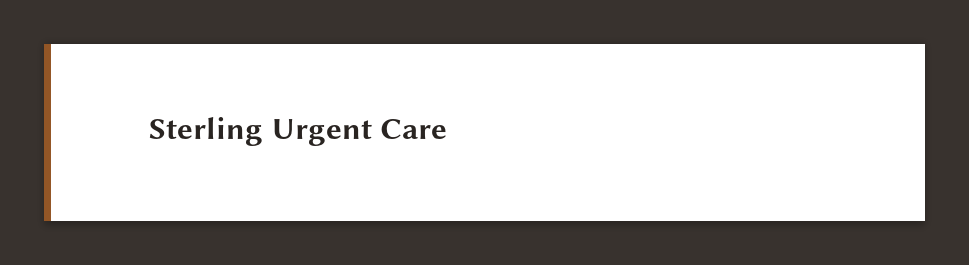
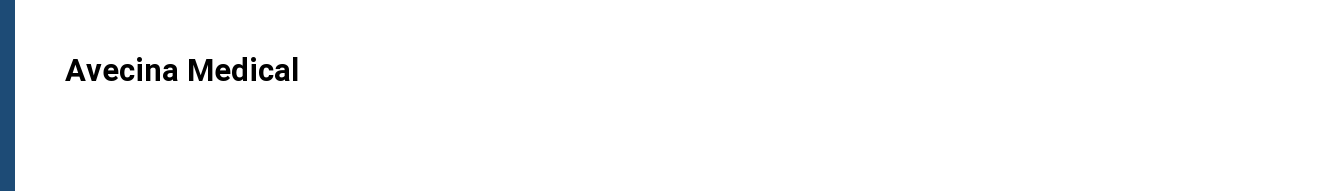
[149,117,448,146] Sterling Urgent Care -> [65,57,300,81] Avecina Medical

